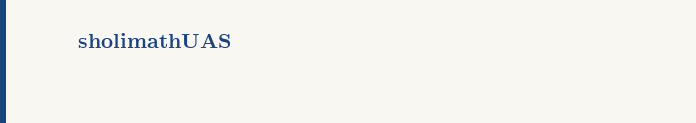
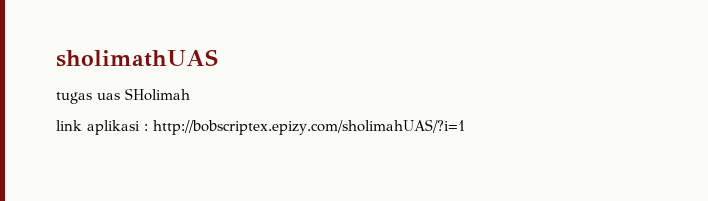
(231, 40) none -> [56,88,190,104] [56,119,465,135] // tugas uas SHolimah // link aplikasi : http://bobscriptex.epizy.com/sholimahUAS/?i=1

